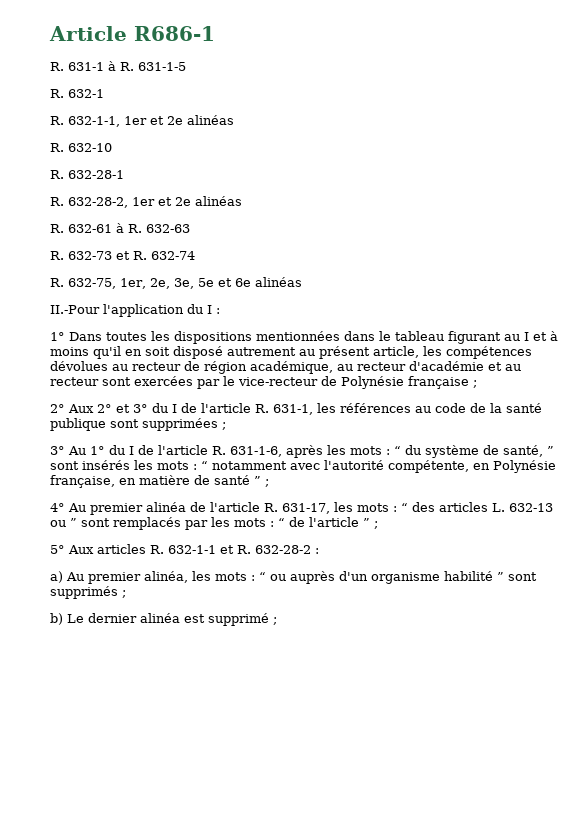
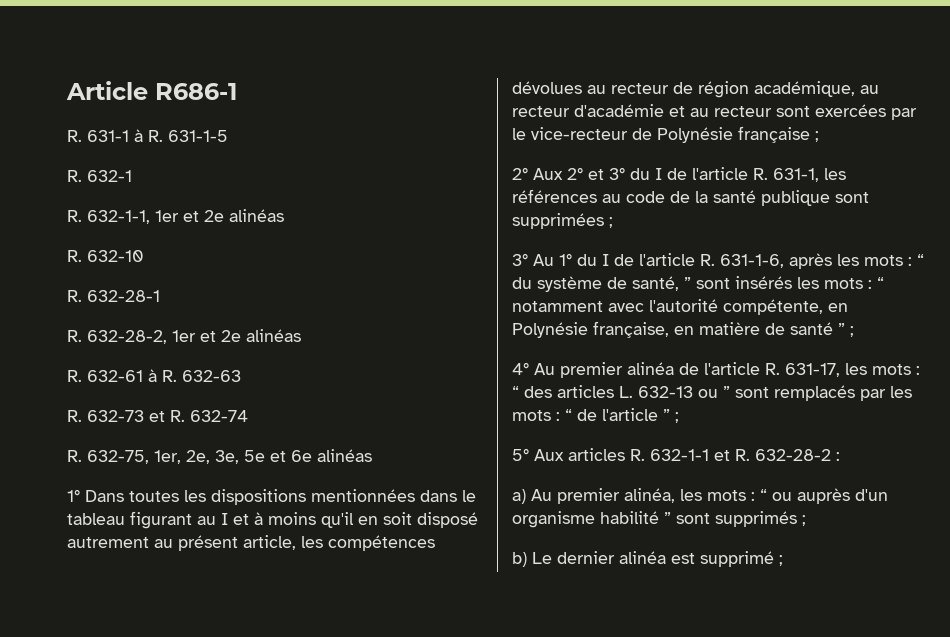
[50,304,220,317] // II.-Pour l'application du I : -> (372, 455) none

